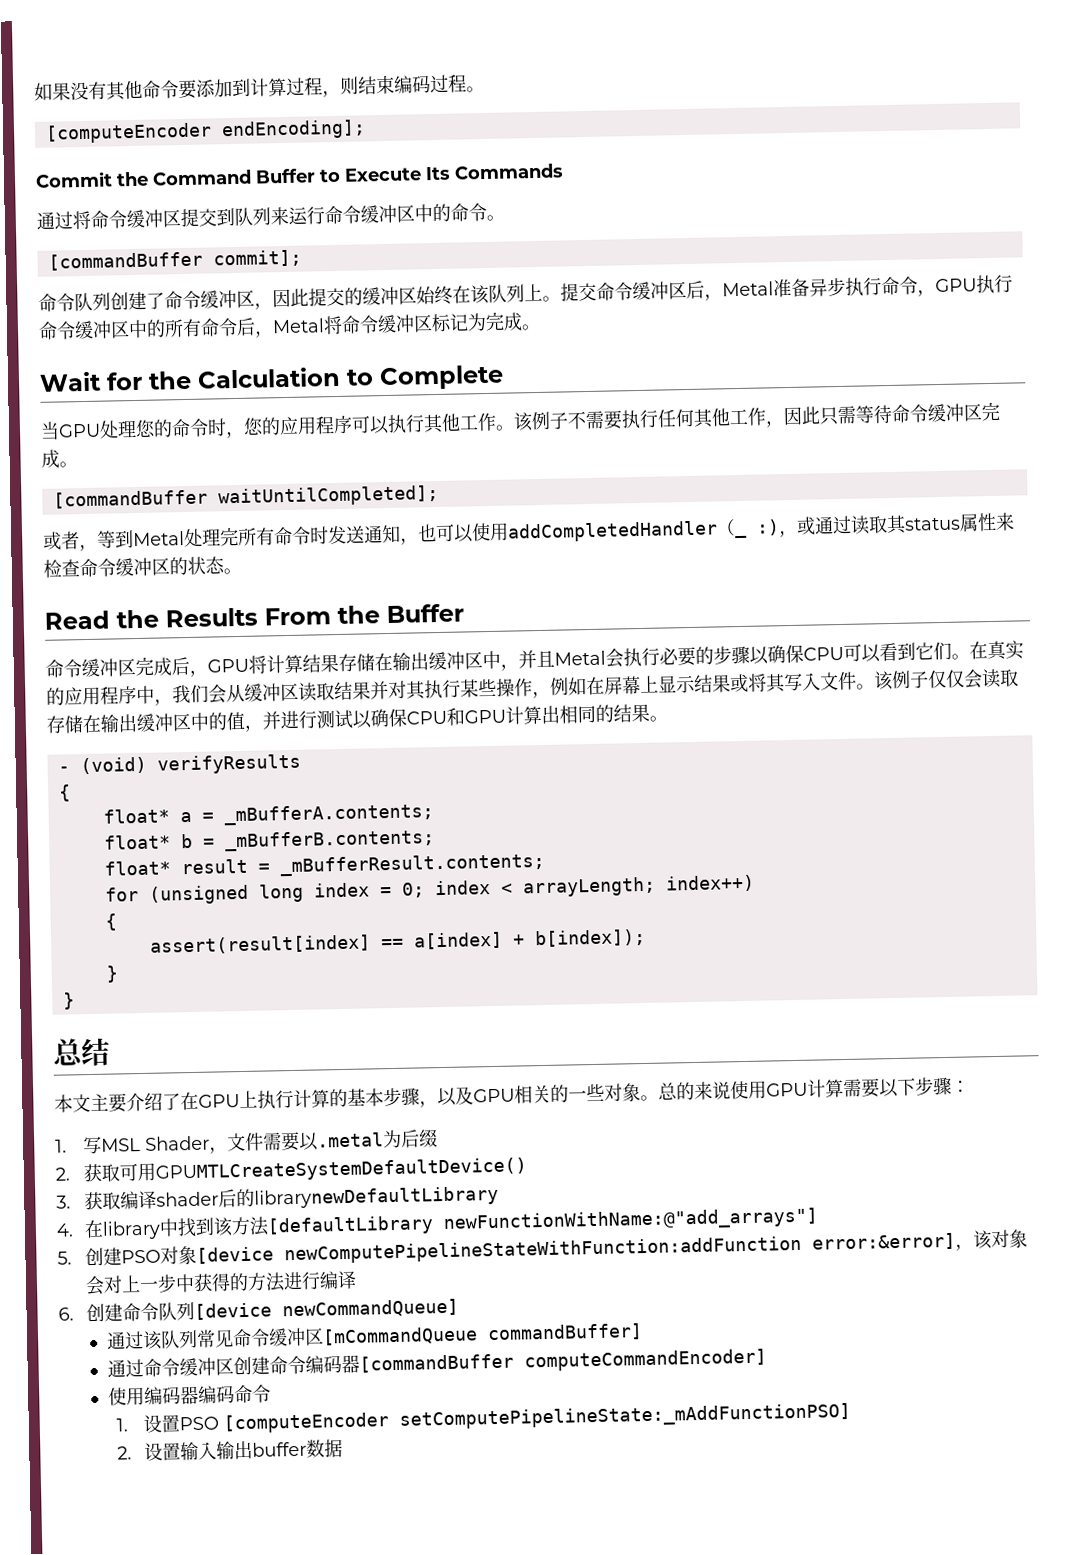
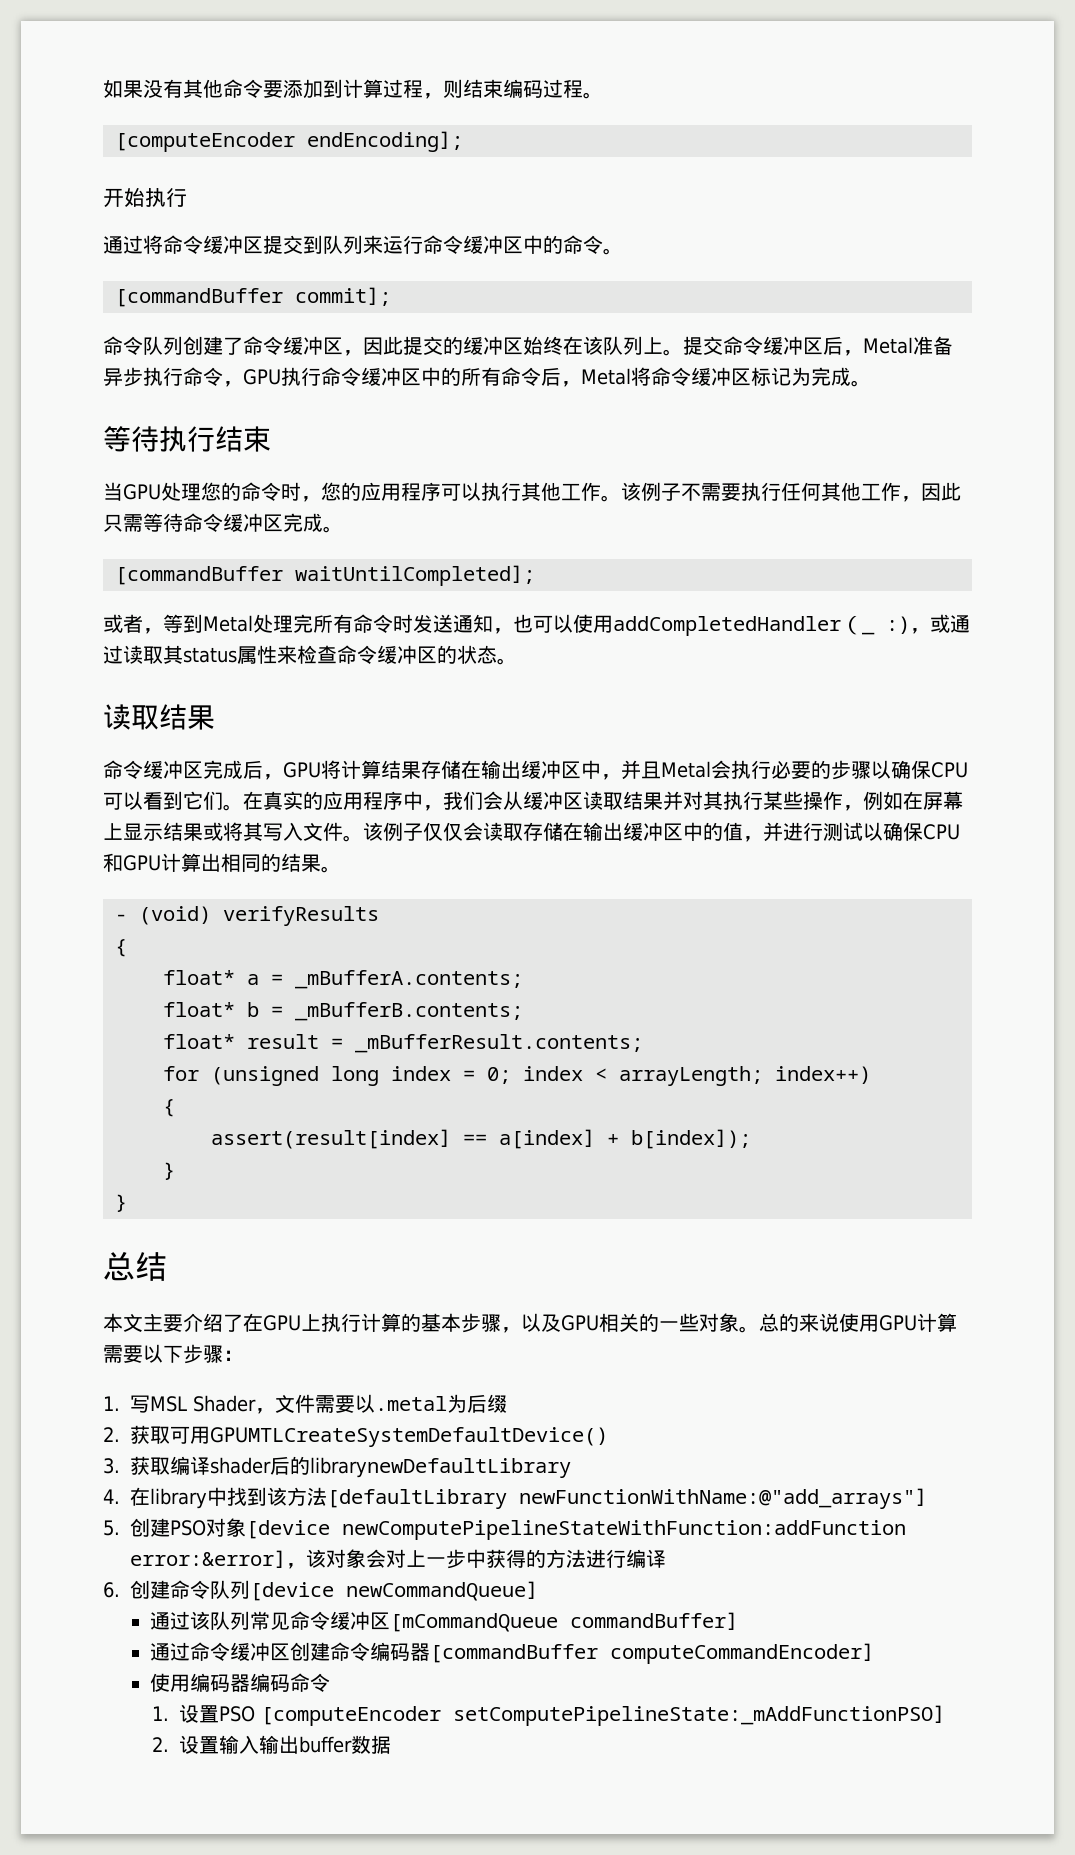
[35,163,564,188] Commit the Command Buffer to Execute Its Commands -> [103,187,187,208] 开始执行
[39,364,504,392] Wait for the Calculation to Complete -> [103,426,271,452] 等待执行结束
[44,603,464,630] Read the Results From the Buffer -> [103,704,215,730] 读取结果

